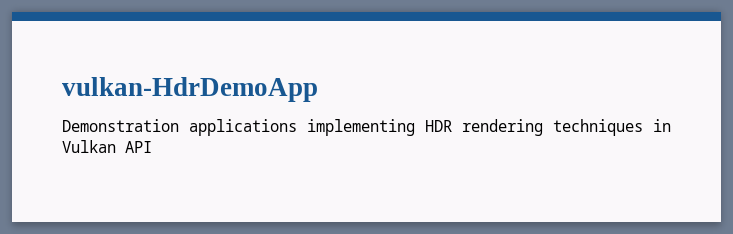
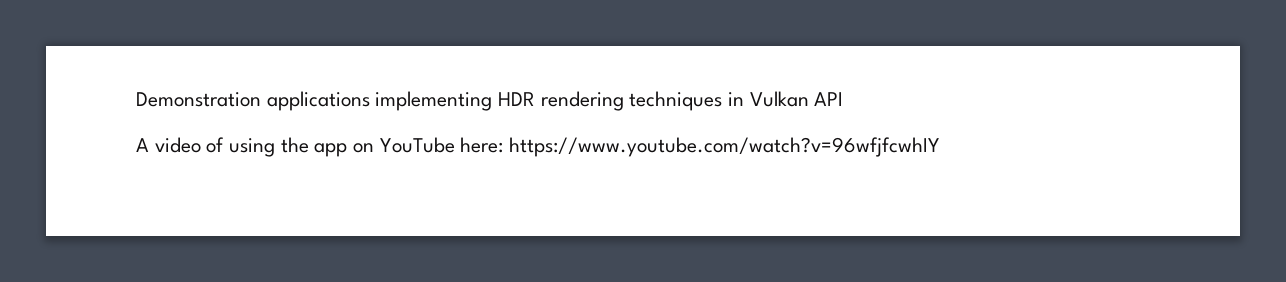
[62,77,318,102] vulkan-HdrDemoApp // -> (136, 99) none
(152, 147) none -> [136,137,941,157] // A video of using the app on YouTube here: https://www.youtube.com/watch?v=96wfjfcwhIY

